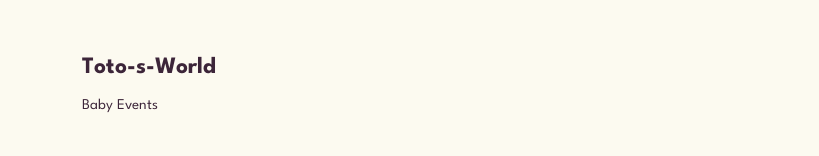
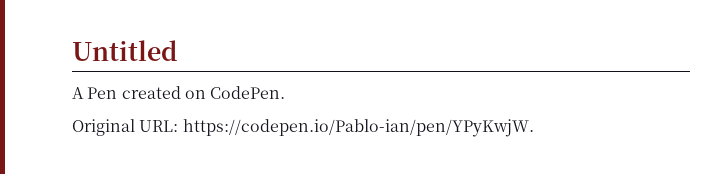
[82,56,216,74] [82,98,159,113] Toto-s-World // Baby Events -> [72,40,177,61] [72,86,286,99] [72,119,534,137] Untitled // A Pen created on CodePen. // Original URL: https://codepen.io/Pablo-ian/pen/YPyKwjW.

